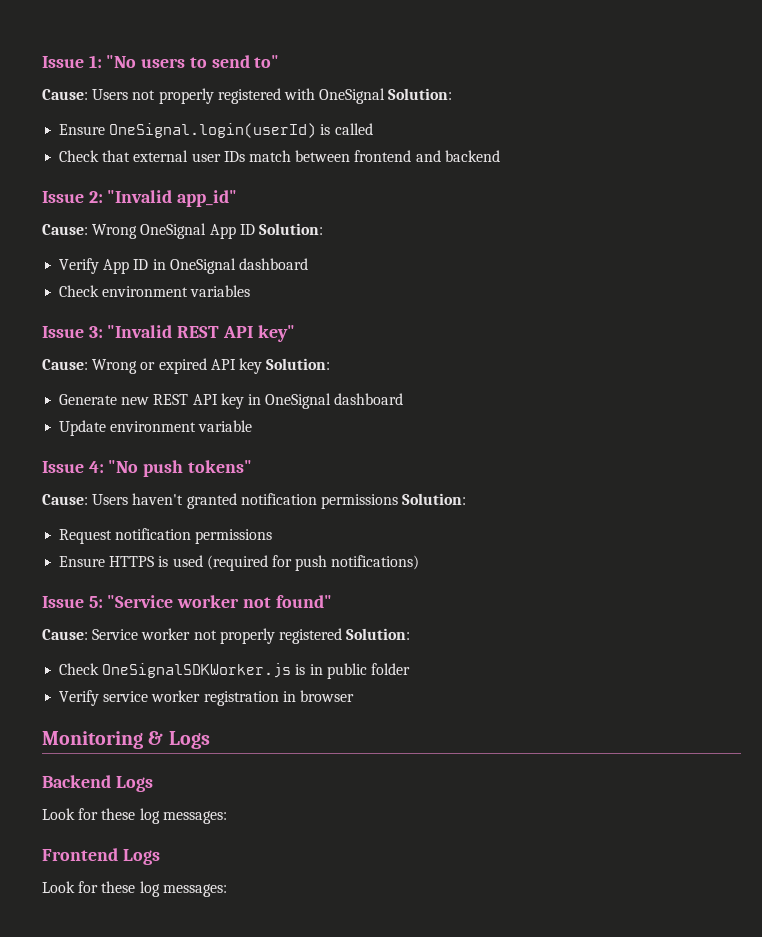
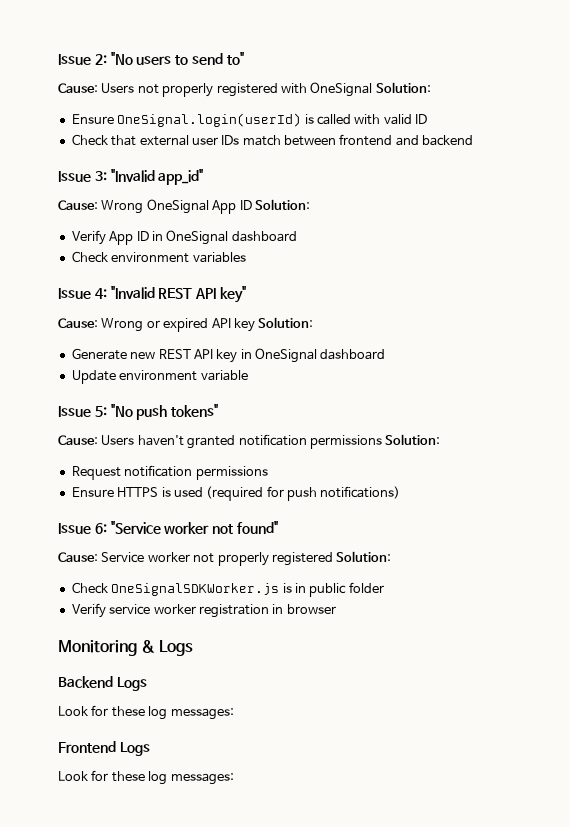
[42,55,102,68] Issue 1: -> [58,54,107,65] Issue 2:
(373, 129) none -> [354,114,427,125] with valid ID
[88,191,103,203] 2: -> [94,171,107,181] 3:
[88,326,103,338] 3: -> [94,288,107,299] 4:
[88,461,104,473] 4: -> [94,406,107,417] 5:
[88,596,103,608] 5: -> [94,523,107,534] 6:

